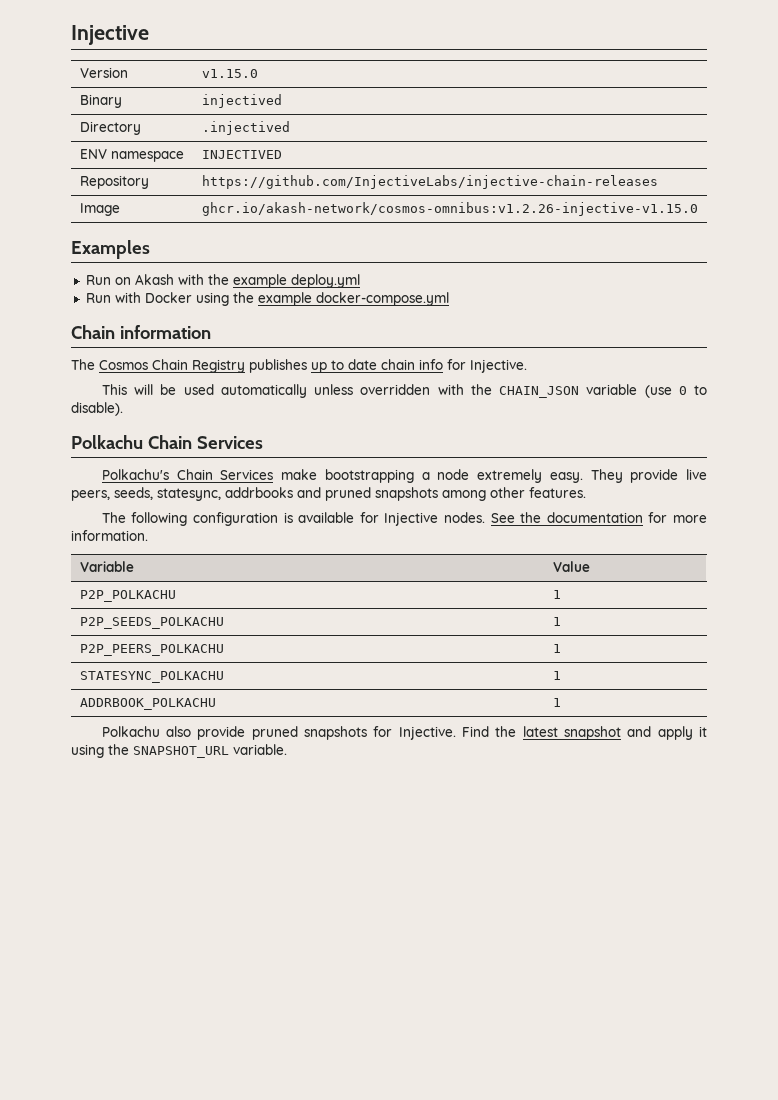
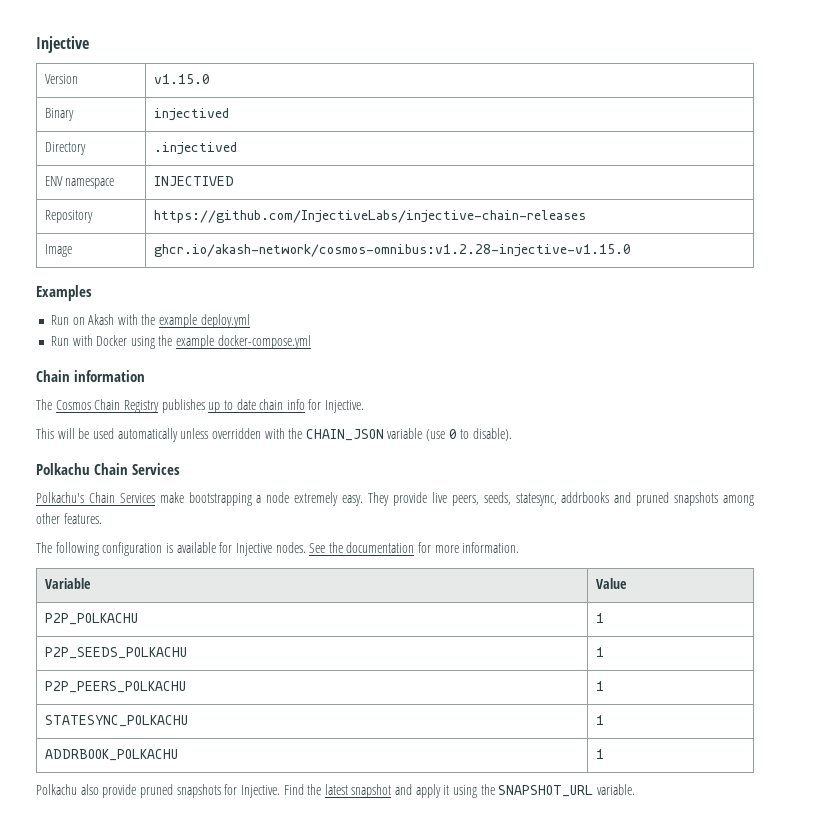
[201,202,698,216] ghcr.io/akash-network/cosmos-omnibus:v1.2.26-injective-v1.15.0 -> [153,244,631,257] ghcr.io/akash-network/cosmos-omnibus:v1.2.28-injective-v1.15.0

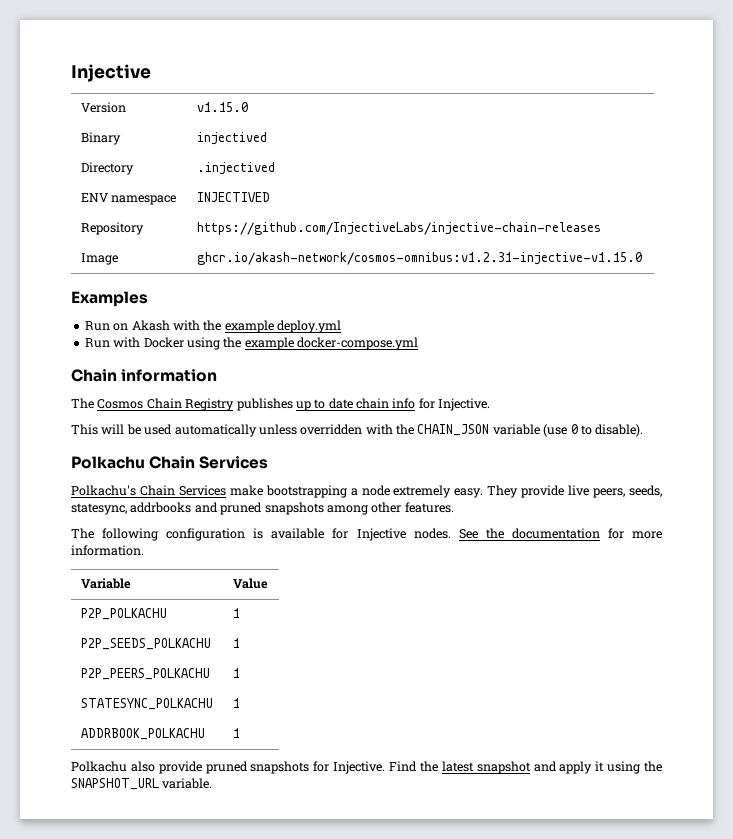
[153,244,631,257] ghcr.io/akash-network/cosmos-omnibus:v1.2.28-injective-v1.15.0 -> [196,252,642,265] ghcr.io/akash-network/cosmos-omnibus:v1.2.31-injective-v1.15.0

